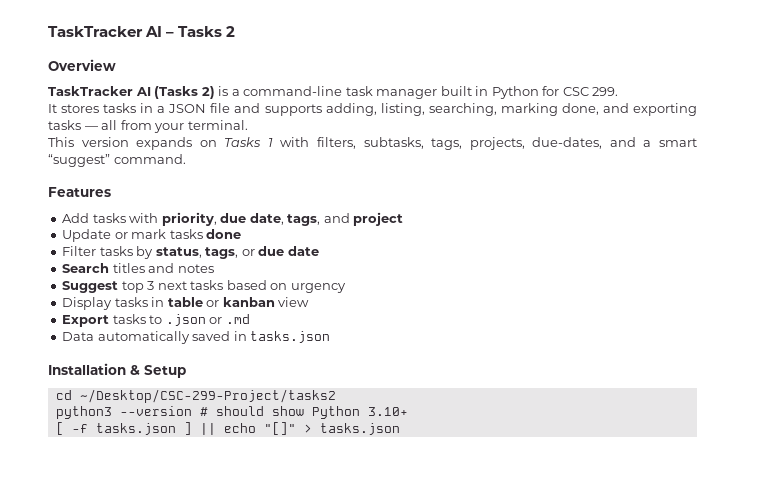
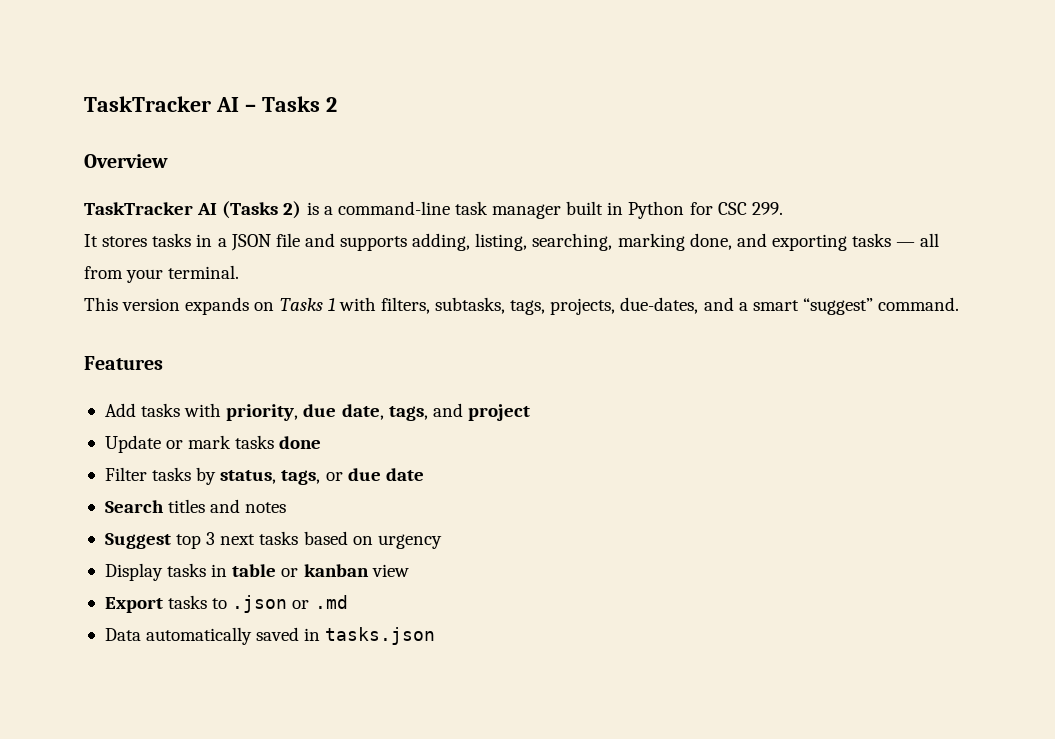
[48,363,186,378] [55,389,336,403] [55,406,408,419] [55,422,400,435] // Installation & Setup // cd ~/Desktop/CSC-299-Project/tasks2 // python3 --version # should show Python 3.10+ // [ -f tasks.json ] || echo "[]" > tasks.json -> (436, 636) none

